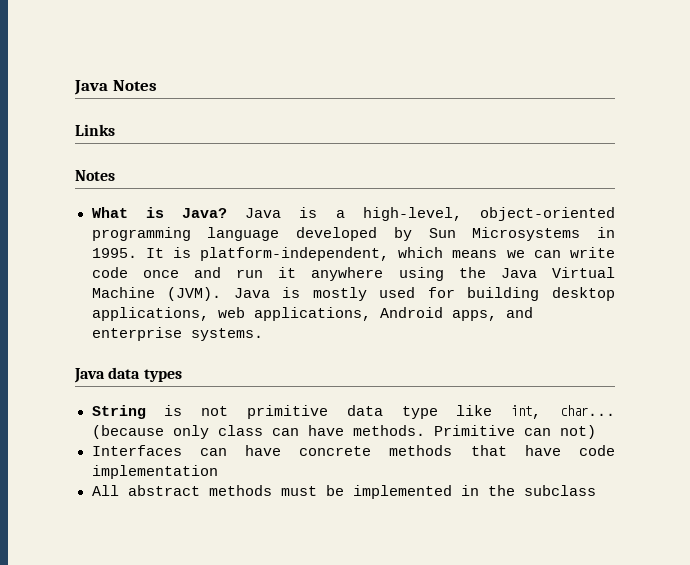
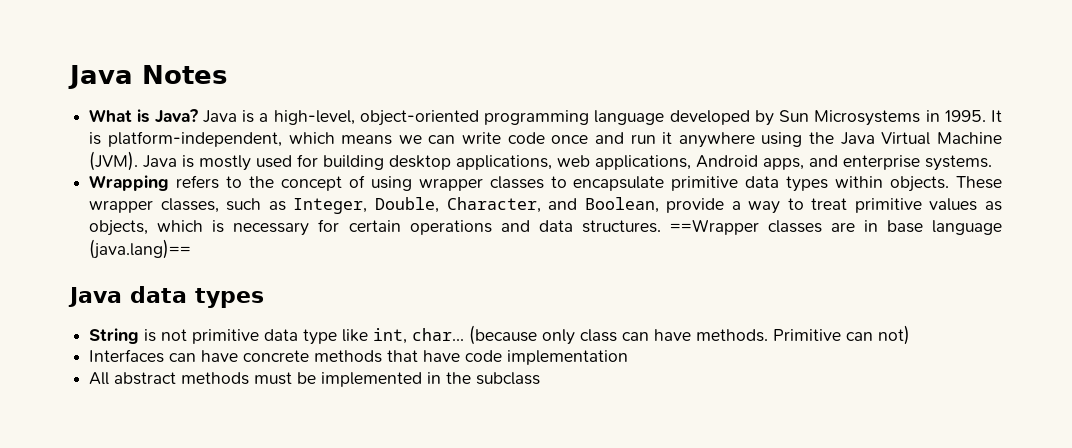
[75,124,115,136] [75,170,115,181] // Links // Notes -> (227, 74) none
(263, 334) none -> [89,175,1002,192] [89,197,1002,214] [89,219,1002,236] [89,239,192,259] // Wrapping refers to the concept of using wrapper classes to encapsulate primitive data types within objects. These wrapper classes, such as Integer, Double, Character, and Boolean, provide a way to treat primitive values as objects, which is necessary for certain operations and data structures. ==Wrapper classes are in base language (java.lang)==

